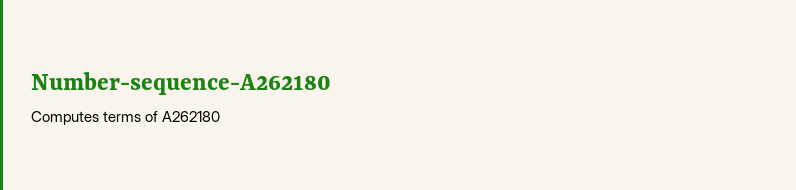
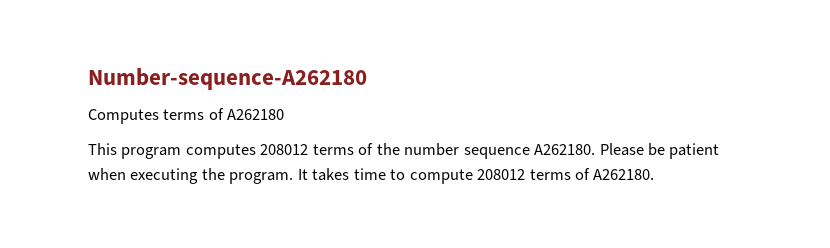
(221, 116) none -> [88,143,720,159] [88,168,655,184] // This program computes 208012 terms of the number sequence A262180. Please be patient when executing the program. It takes time to compute 208012 terms of A262180.

